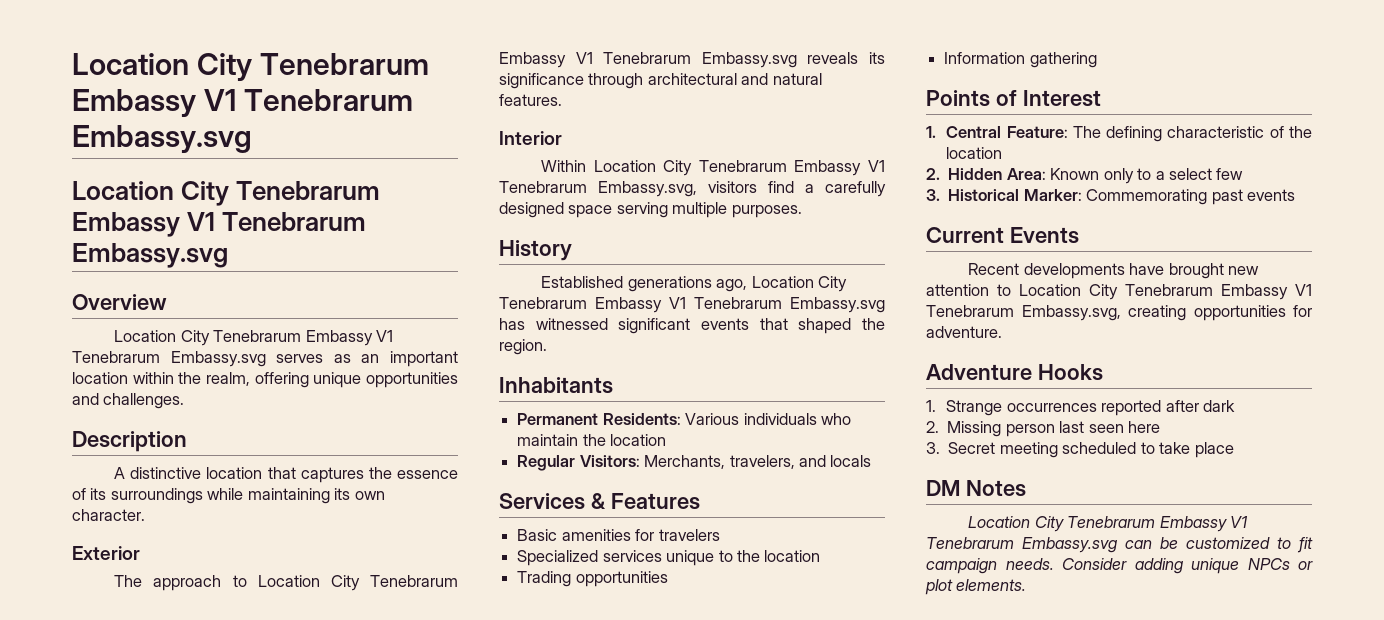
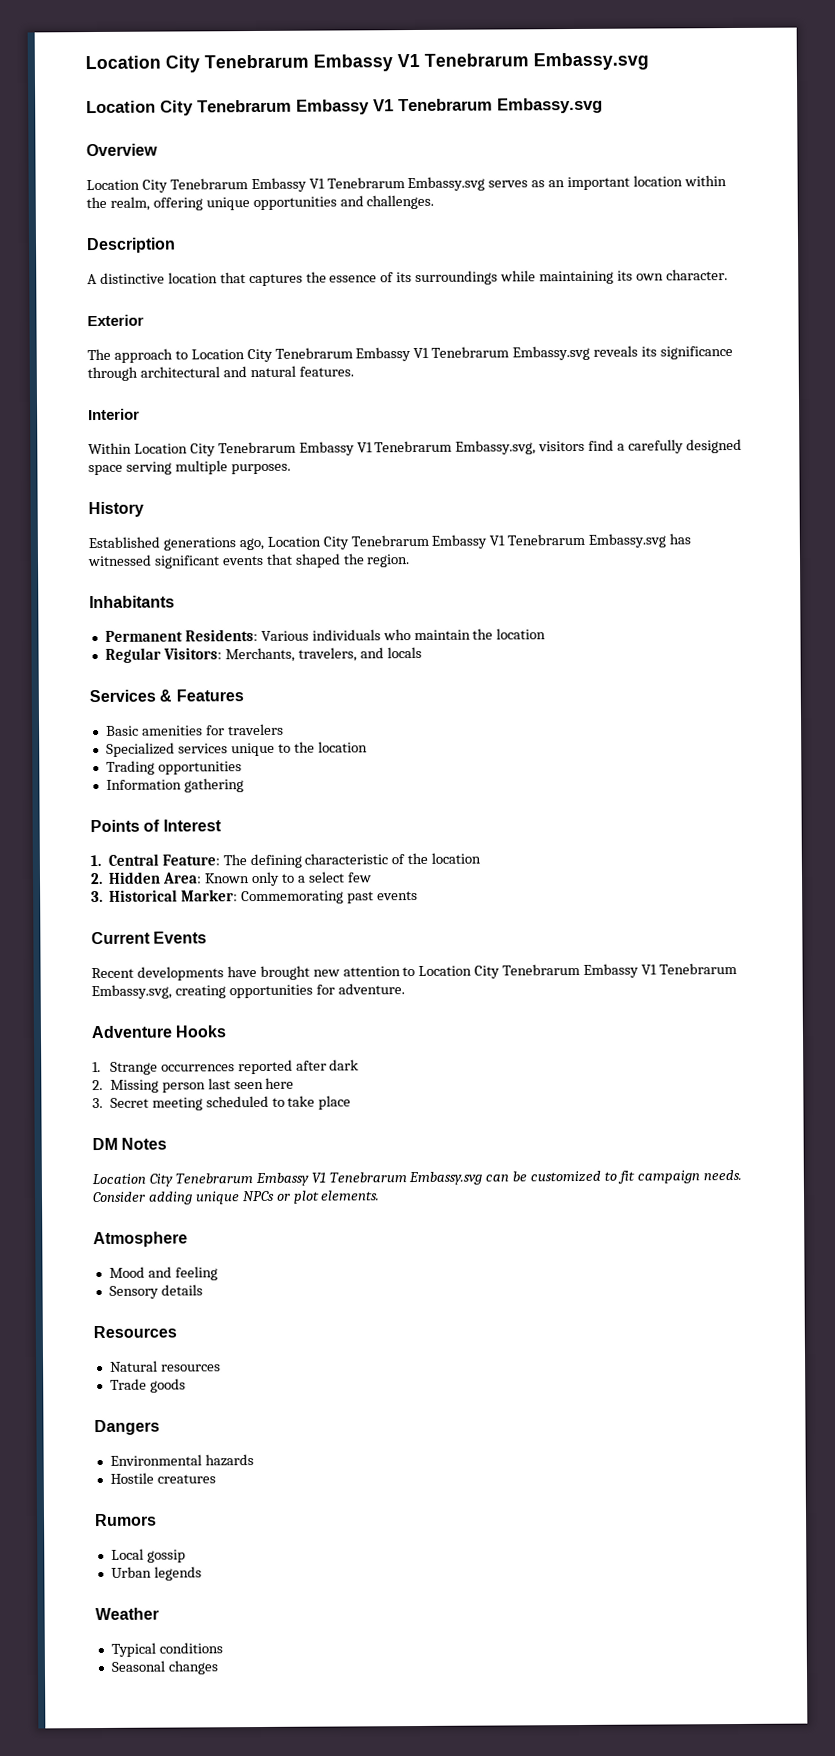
(1027, 585) none -> [93,1231,188,1248] [108,1266,218,1281] [108,1284,203,1299] [93,1325,177,1339] [109,1360,221,1372] [109,1378,186,1393] [94,1419,160,1436] [109,1454,254,1467] [109,1472,216,1484] [94,1513,157,1527] [110,1548,186,1563] [110,1566,202,1581] [95,1607,159,1621] [110,1642,223,1657] [110,1660,218,1675] // Atmosphere // Mood and feeling // Sensory details // Resources // Natural resources // Trade goods // Dangers // Environmental hazards // Hostile creatures // Rumors // Local gossip // Urban legends // Weather // Typical conditions // Seasonal changes

